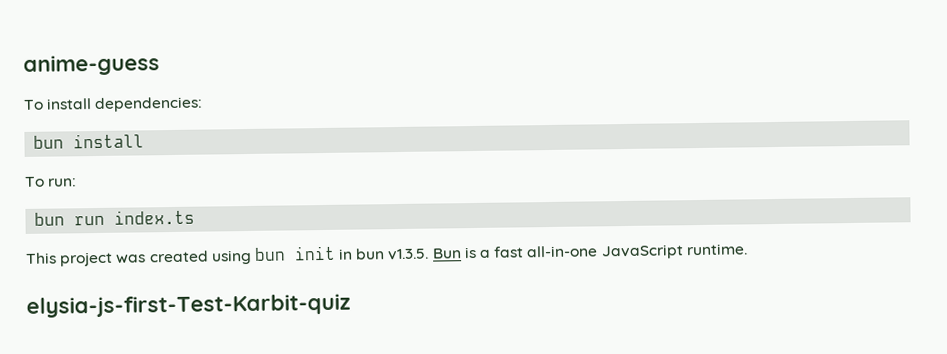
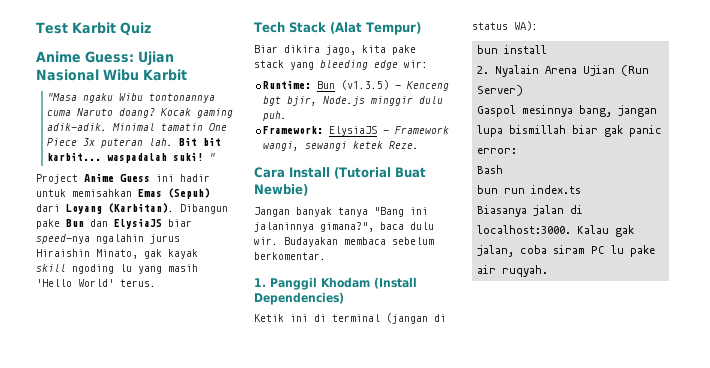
[23,54,160,76] [23,96,204,113] [33,133,145,149] [24,176,78,187] [34,209,196,226] [25,243,748,267] [26,293,351,318] anime-guess // To install dependencies: // bun install // To run: // bun run index.ts // This project was created using bun init in bun v1.3.5. Bun is a fast all-in-one JavaScript runtime. // elysia-js-first-Test-Karbit-quiz -> [36,22,151,36] [36,51,174,66] [36,69,187,81] [46,93,215,103] [46,108,233,118] [46,123,227,131] [46,137,221,148] [46,152,215,163] [36,173,210,184] [36,188,210,199] [36,203,228,214] [36,218,192,229] [36,234,180,244] [36,249,198,259] [36,264,198,274] [36,279,156,287] [254,22,421,35] [254,45,416,55] [254,60,428,70] [263,80,450,91] [263,96,444,106] [263,111,288,121] [263,126,450,136] [263,141,420,151] [254,167,426,179] [254,184,308,196] [254,207,428,217] [254,222,434,232] [254,237,434,247] [254,252,326,260] [254,277,417,290] [254,292,344,305] [254,313,446,324] [472,21,538,31] [477,45,548,54] [477,65,650,77] [477,85,524,96] [477,105,658,117] [477,125,663,137] [477,148,518,154] [477,165,504,174] [477,185,582,194] [477,205,584,217] [477,225,635,237] [477,245,656,257] [477,265,549,277] Test Karbit Quiz // Anime Guess: Ujian Nasional Wibu Karbit // "Masa ngaku Wibu tontonannya cuma Naruto doang? Kocak gaming adik-adik. Minimal tamatin One Piece 3x puteran lah. Bit bit karbit... waspadalah suki! " // Project Anime Guess ini hadir untuk memisahkan Emas (Sepuh) dari Loyang (Karbitan). Dibangun pake Bun dan ElysiaJS biar speed-nya ngalahin jurus Hiraishin Minato, gak kayak skill ngoding lu yang masih 'Hello World' terus. // Tech Stack (Alat Tempur) // Biar dikira jago, kita pake stack yang bleeding edge wir: // Runtime: Bun (v1.3.5) — Kenceng bgt bjir, Node.js minggir dulu puh. // Framework: ElysiaJS — Framework wangi, sewangi ketek Reze. // Cara Install (Tutorial Buat Newbie) // Jangan banyak tanya "Bang ini jalaninnya gimana?", baca dulu wir. Budayakan membaca sebelum berkomentar. // 1. Panggil Khodam (Install Dependencies) // Ketik ini di terminal (jangan di status WA): // bun install // 2. Nyalain Arena Ujian (Run Server) // Gaspol mesinnya bang, jangan lupa bismillah biar gak panic error: // Bash // bun run index.ts // Biasanya jalan di localhost:3000. Kalau gak jalan, coba siram PC lu pake air ruqyah.

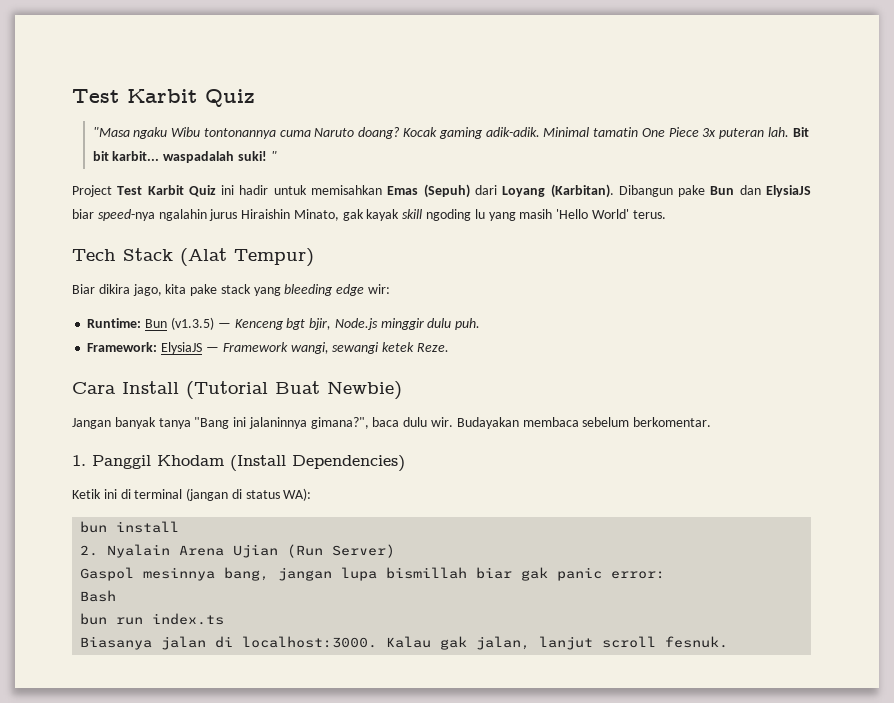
[36,22,151,36] [36,51,174,66] [36,69,187,81] Test Karbit Quiz // Anime Guess: Ujian Nasional Wibu Karbit -> [72,89,255,107] Test Karbit Quiz
[84,173,150,182] Anime Guess -> [117,185,216,197] Test Karbit Quiz
[520,245,656,257] [477,265,549,277] coba siram PC lu pake air ruqyah. -> [539,636,729,650] lanjut scroll fesnuk.

